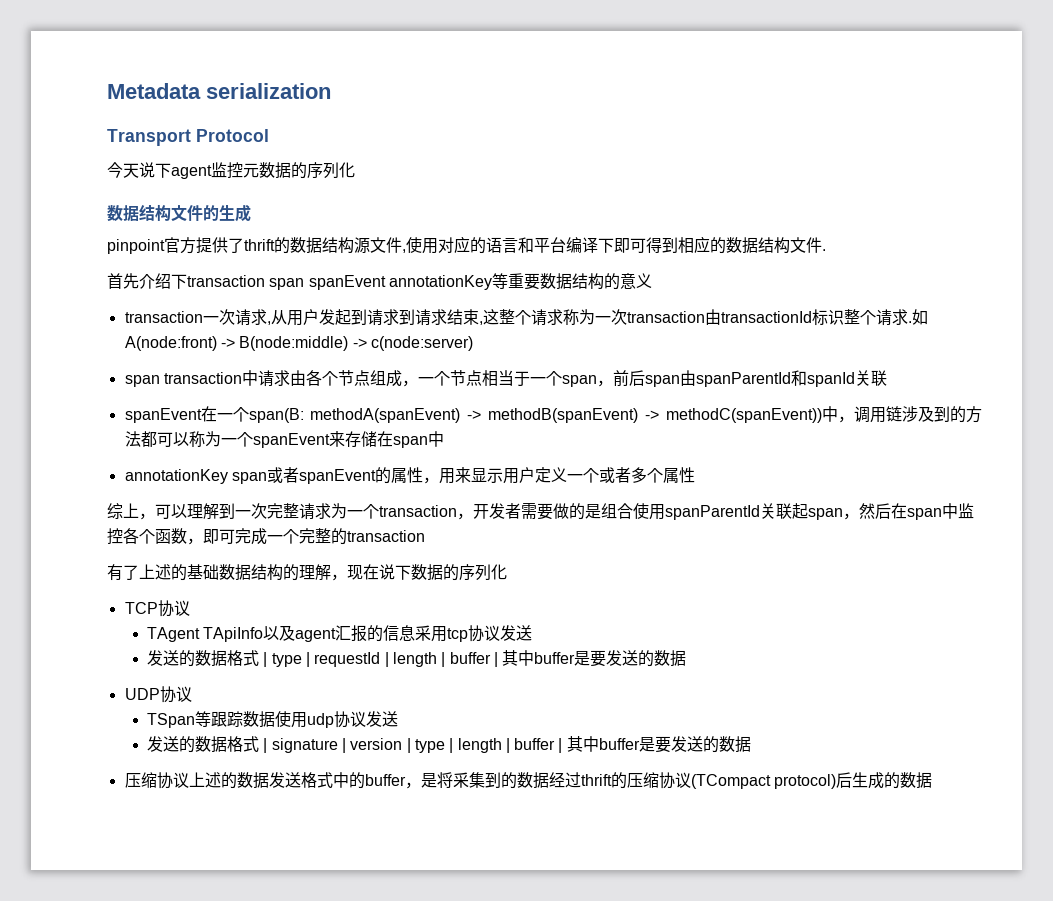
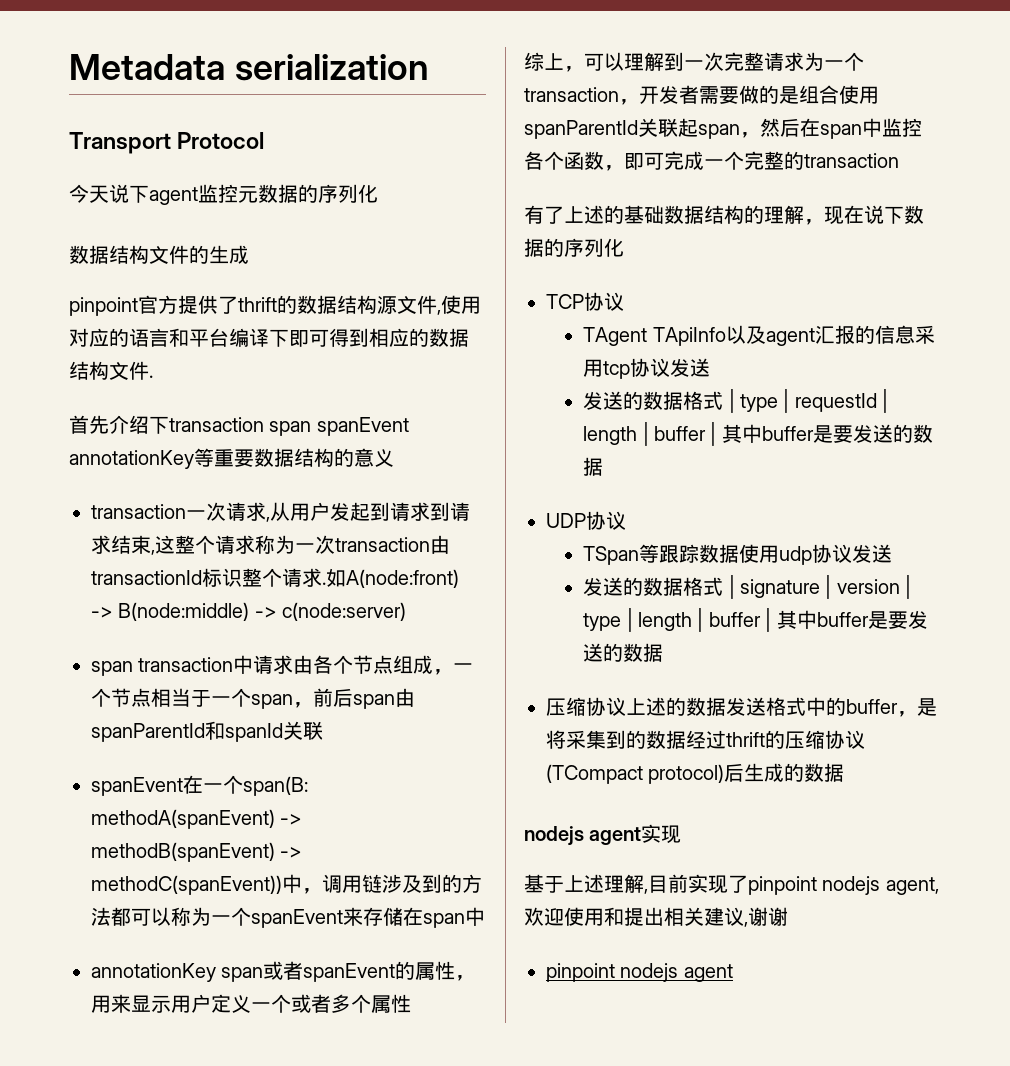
(932, 780) none -> [524,824,682,846] [524,874,939,895] [524,907,788,927] [546,963,733,982] // nodejs agent实现 // 基于上述理解,目前实现了pinpoint nodejs agent,欢迎使用和提出相关建议,谢谢 // pinpoint nodejs agent

